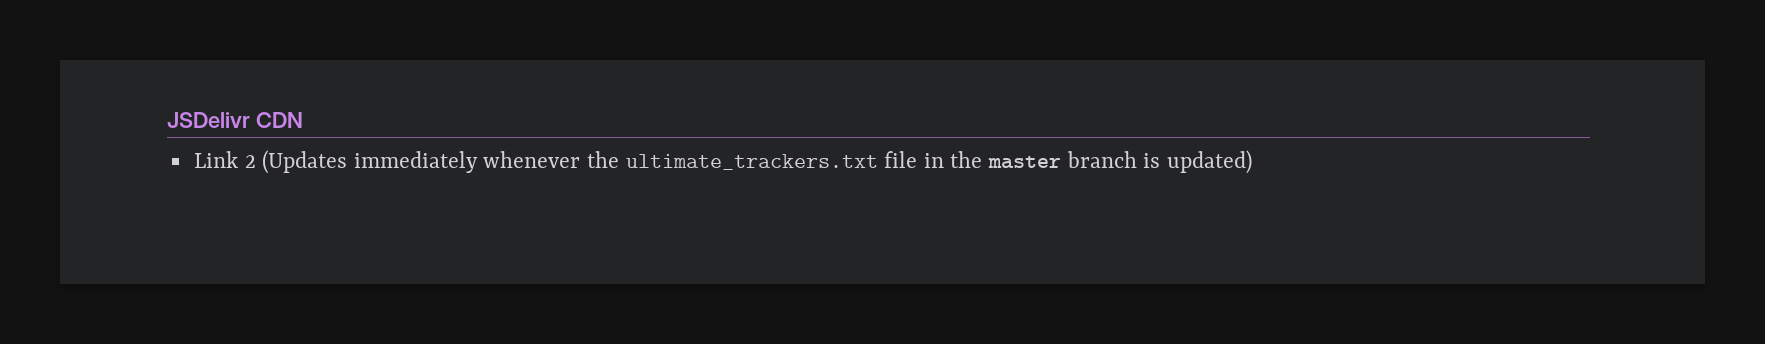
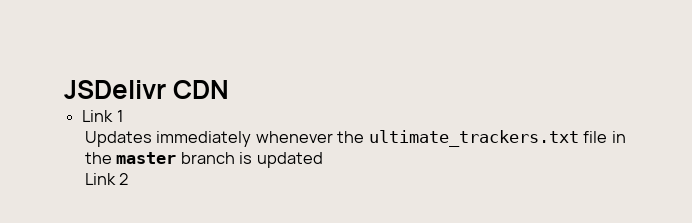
[244,150,348,174] 2 (Updates -> [116,110,123,122] [84,131,152,147] 1 // Updates
[1166,150,1252,174] updated) -> [256,152,323,168] [84,173,129,185] updated // Link 2

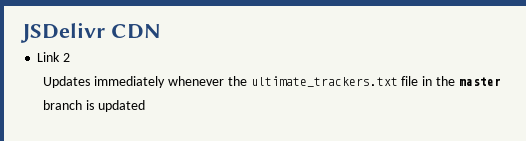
[116,110,123,122] 1 -> [63,53,71,62] 2
[84,173,129,185] // Link 2 -> (146, 106) none

